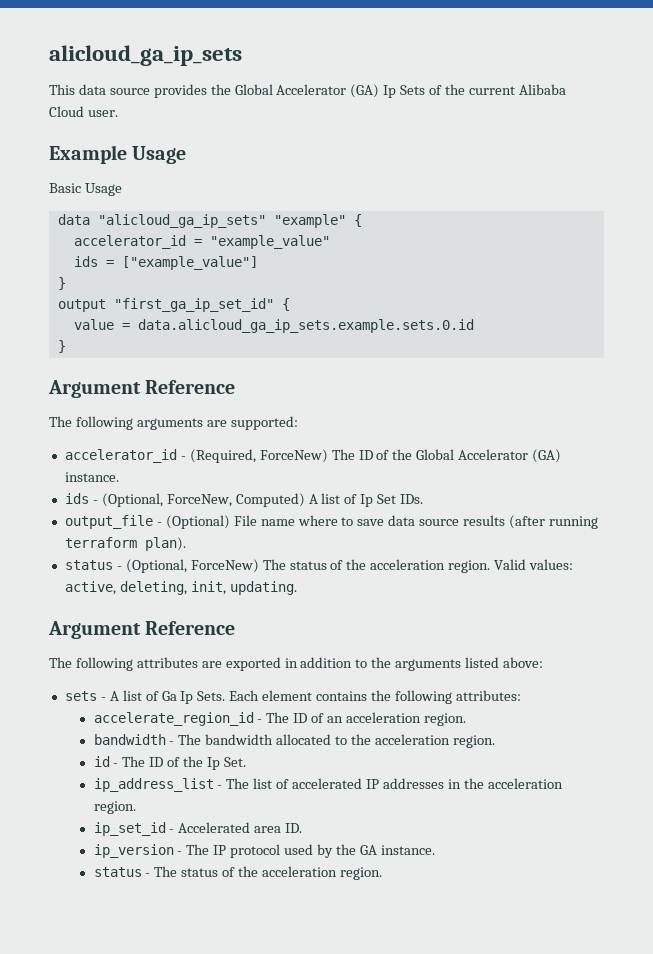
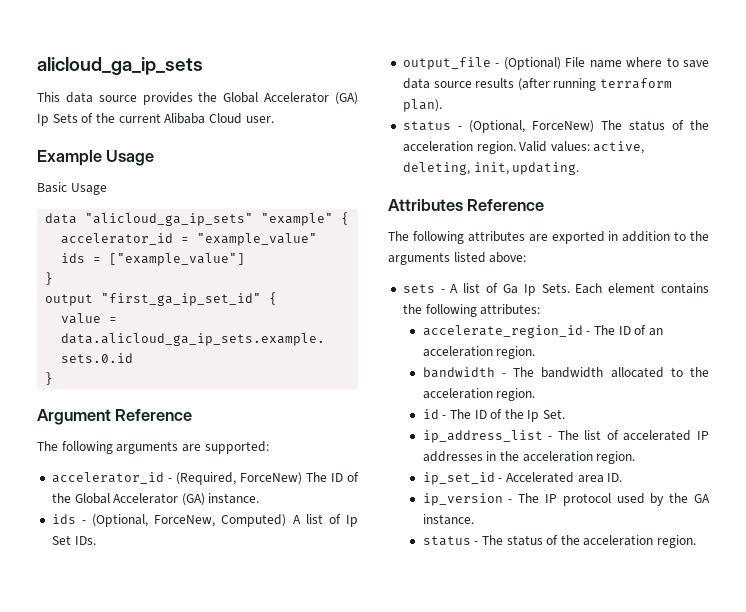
[48,621,141,639] Argument -> [388,199,463,211] Attributes

